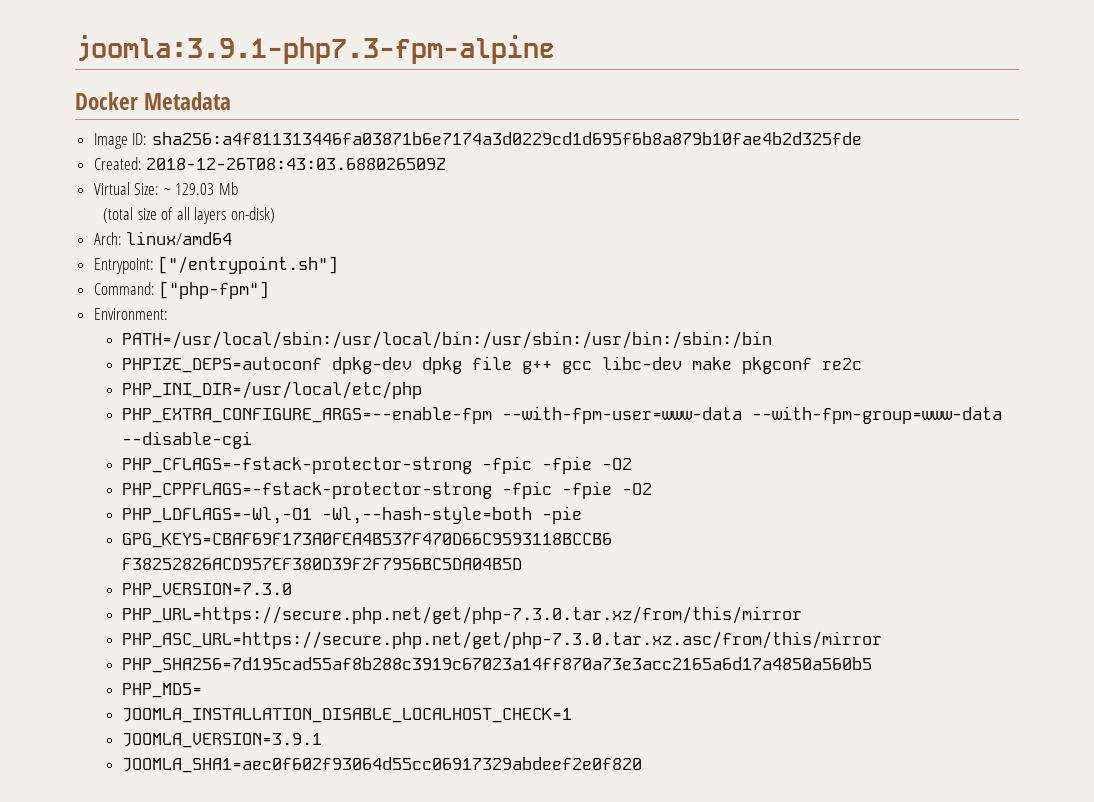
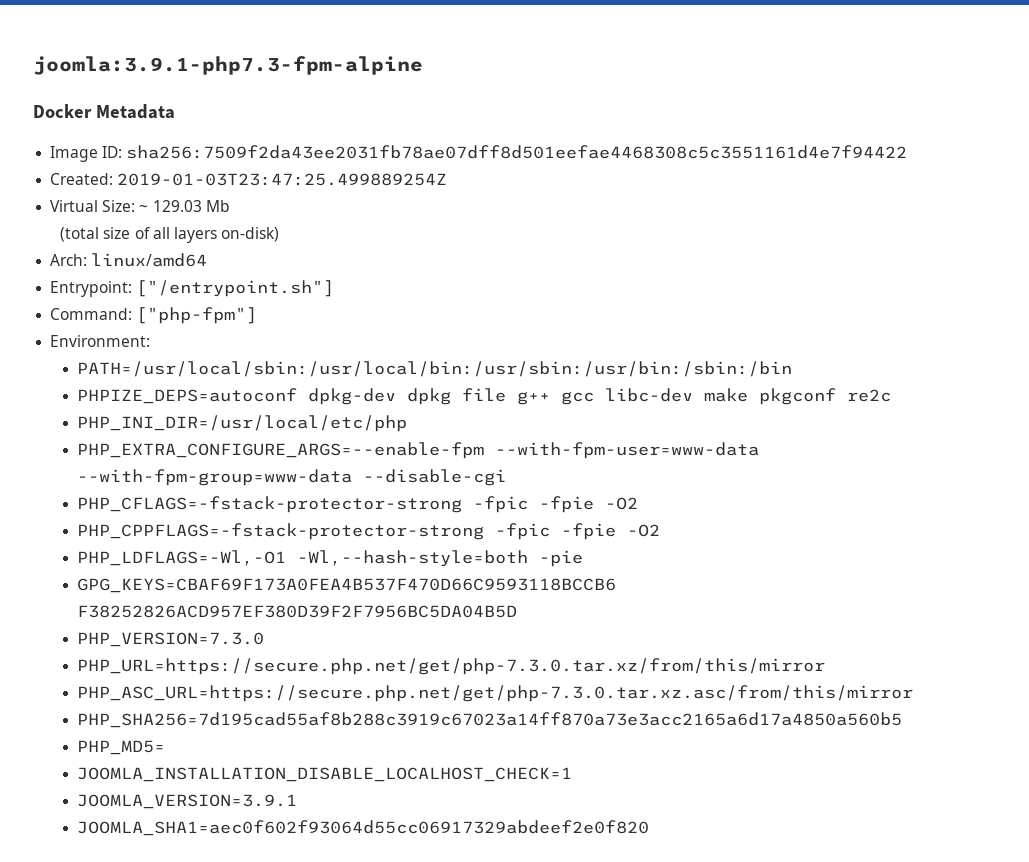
[151,132,862,145] sha256:a4f811313446fa03871b6e7174a3d0229cd1d695f6b8a879b10fae4b2d325fde -> [126,145,908,159] sha256:7509f2da43ee2031fb78ae07dff8d501eefae4468308c5c3551161d4e7f94422
[146,158,447,170] 2018-12-26T08:43:03.688026509Z -> [117,173,448,186] 2019-01-03T23:47:25.499889254Z

